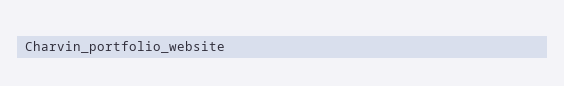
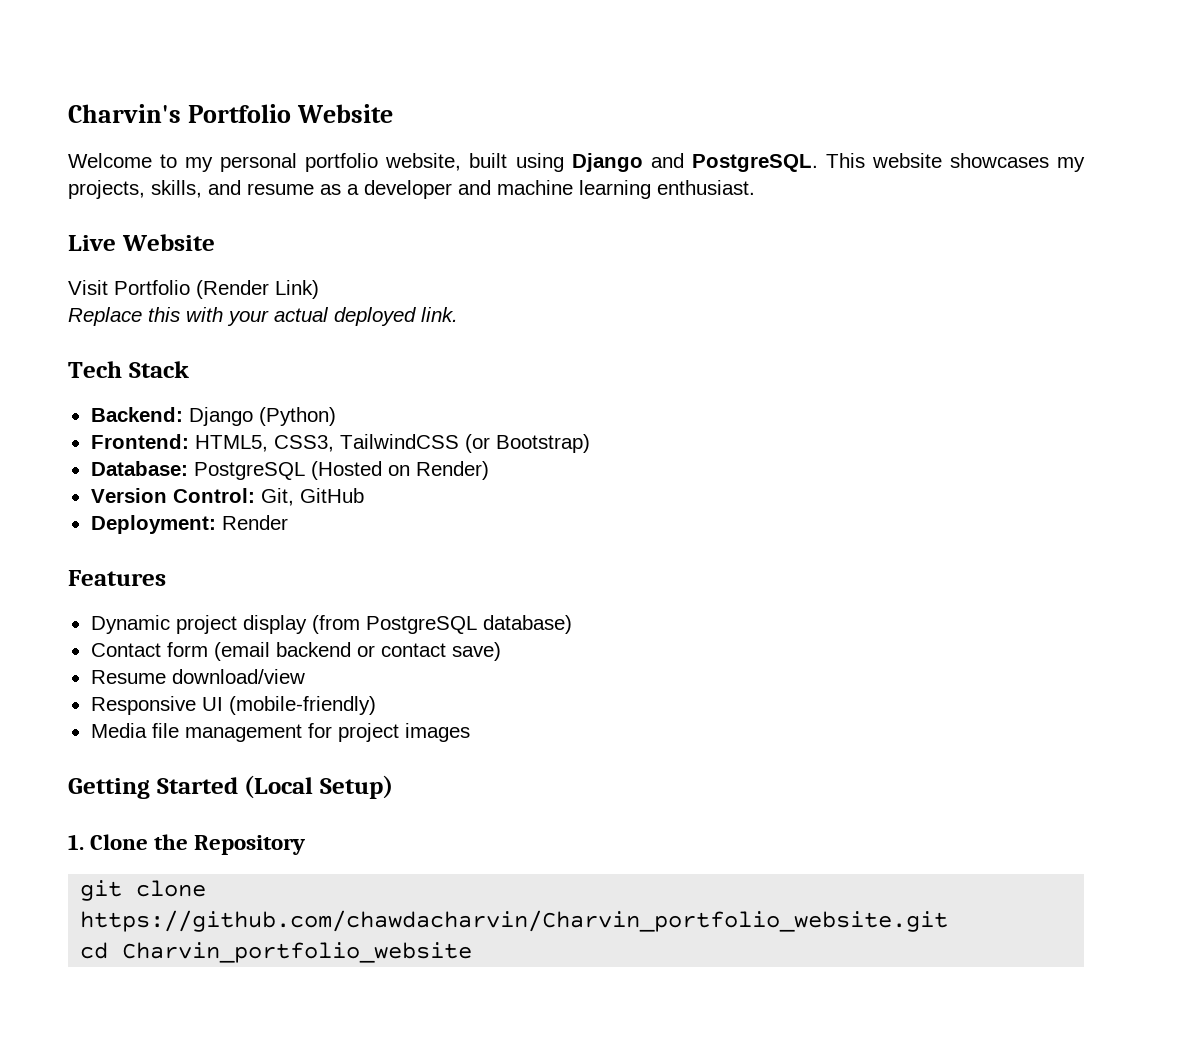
(24, 47) none -> [68,104,394,123] [68,153,1085,172] [68,180,755,199] [68,234,215,251] [68,280,319,299] [68,307,458,326] [68,361,189,378] [90,407,336,426] [90,434,590,453] [90,461,489,480] [90,488,364,506] [90,515,288,534] [68,570,166,586] [90,615,572,634] [90,642,501,661] [90,669,305,684] [90,696,376,715] [90,723,470,742] [68,775,393,799] [68,834,306,855] [80,880,207,901] [80,910,949,932] [80,942,109,959] Charvin's Portfolio Website // Welcome to my personal portfolio website, built using Django and PostgreSQL. This website showcases my projects, skills, and resume as a developer and machine learning enthusiast. // Live Website // Visit Portfolio (Render Link) // Replace this with your actual deployed link. // Tech Stack // Backend: Django (Python) // Frontend: HTML5, CSS3, TailwindCSS (or Bootstrap) // Database: PostgreSQL (Hosted on Render) // Version Control: Git, GitHub // Deployment: Render // Features // Dynamic project display (from PostgreSQL database) // Contact form (email backend or contact save) // Resume download/view // Responsive UI (mobile-friendly) // Media file management for project images // Getting Started (Local Setup) // 1. Clone the Repository // git clone https://github.com/chawdacharvin/Charvin_portfolio_website.git // cd

